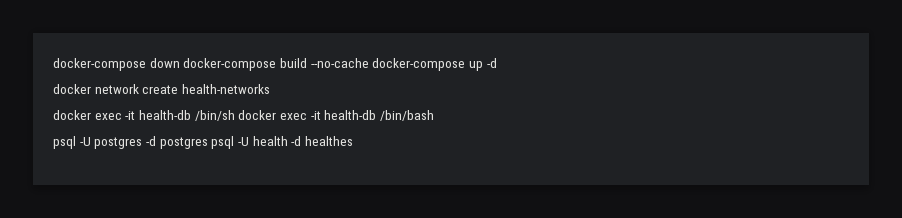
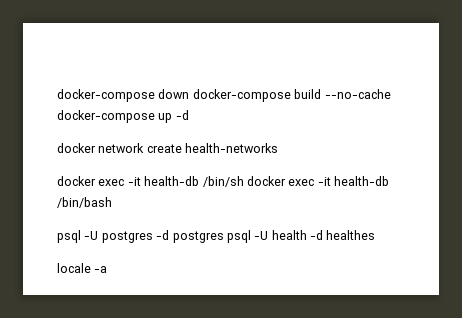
(353, 141) none -> [57,263,108,273] // locale -a

